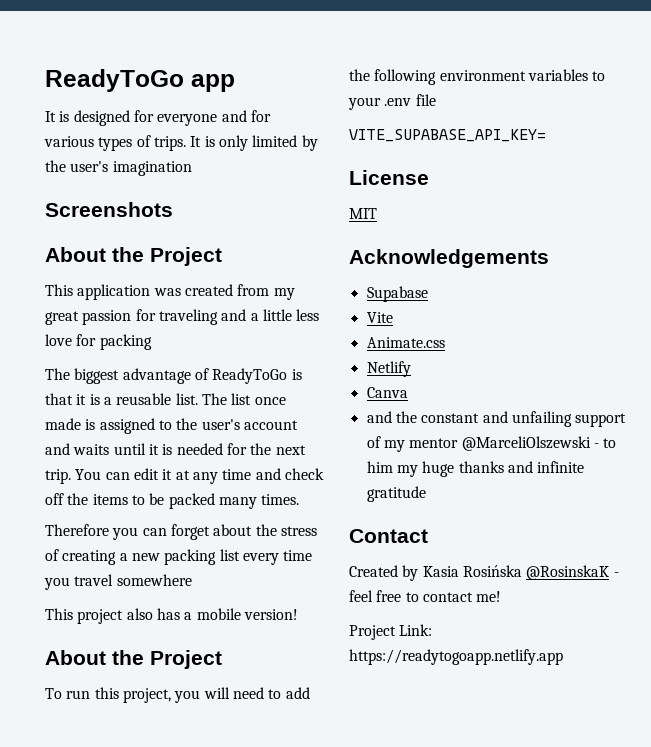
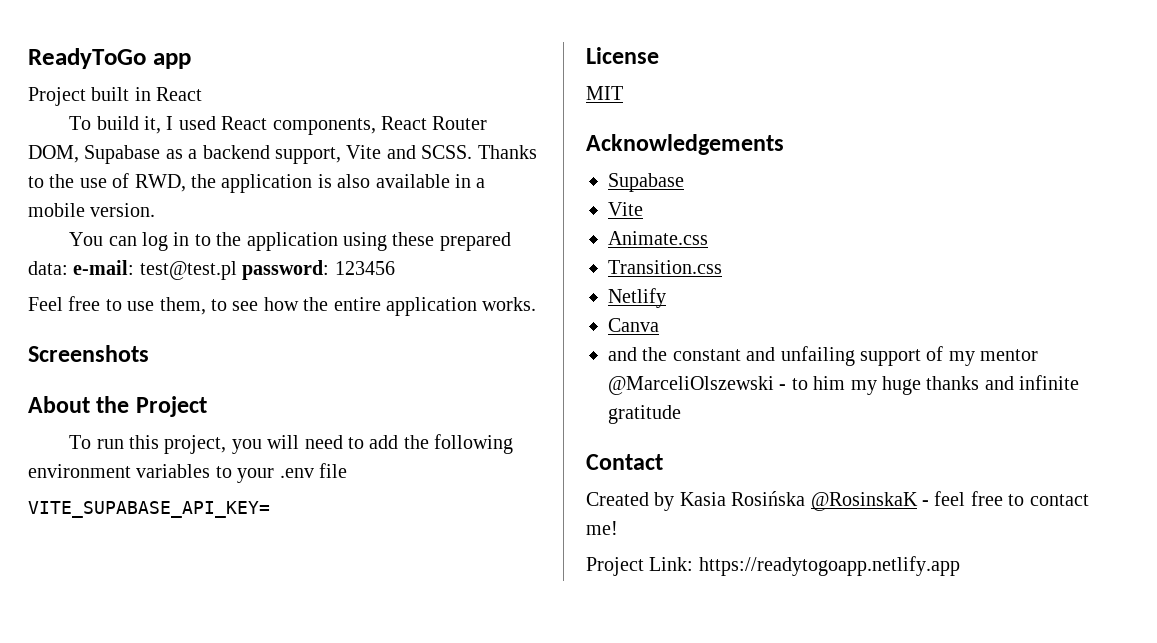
[45,110,271,126] [44,135,318,151] [45,160,192,176] [45,202,173,217] [45,247,222,266] [45,284,295,300] [45,309,320,325] [45,334,152,350] [45,368,302,384] [45,393,286,405] [45,418,298,434] [45,443,306,455] [45,468,324,484] [45,493,300,509] [45,524,317,540] [45,549,313,565] [44,574,192,590] [45,608,298,624] It is designed for everyone and for various types of trips. It is only limited by the user's imagination // Screenshots // About the Project // This application was created from my great passion for traveling and a little less love for packing // The biggest advantage of ReadyToGo is that it is a reusable list. The list once made is assigned to the user's account and waits until it is needed for the next trip. You can edit it at any time and check off the items to be packed many times. // Therefore you can forget about the stress of creating a new packing list every time you travel somewhere // This project also has a mobile version! -> [28,87,203,106] [69,116,488,135] [28,145,537,164] [28,173,486,193] [28,203,156,217] [69,232,511,251] [28,260,395,280] [28,296,537,316] [28,345,149,362] Project built in React // To build it, I used React components, React Router DOM, Supabase as a backend support, Vite and SCSS. Thanks to the use of RWD, the application is also available in a mobile version. // You can log in to the application using these prepared data: e-mail: test@test.pl password: 123456 // Feel free to use them, to see how the entire application works. // Screenshots
(445, 342) none -> [608,260,722,274] // Transition.css

